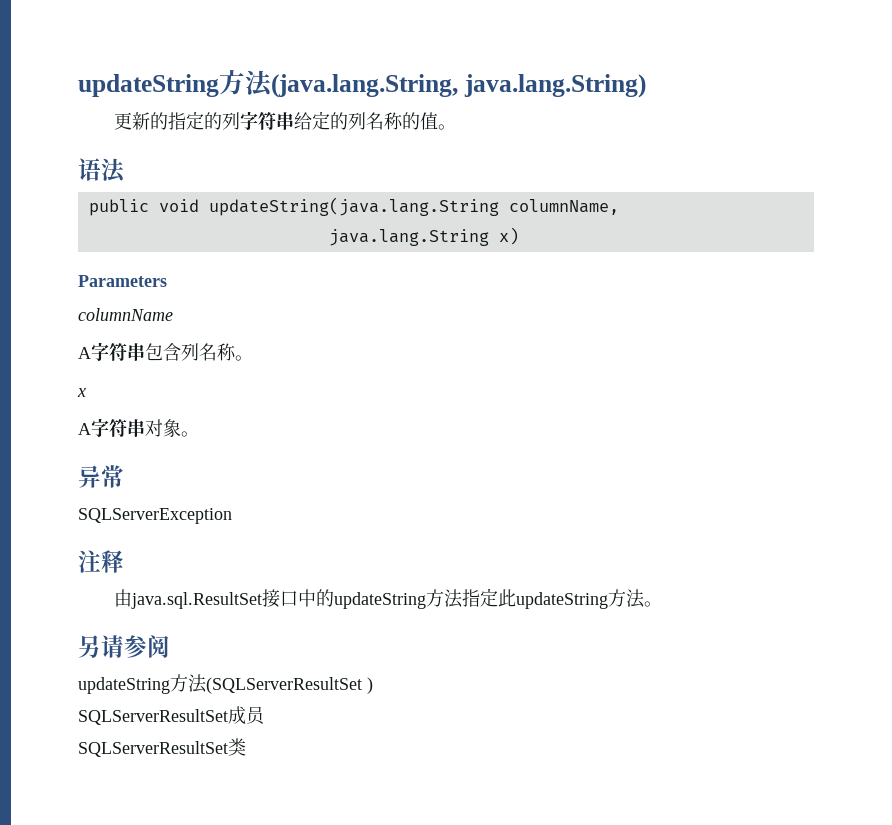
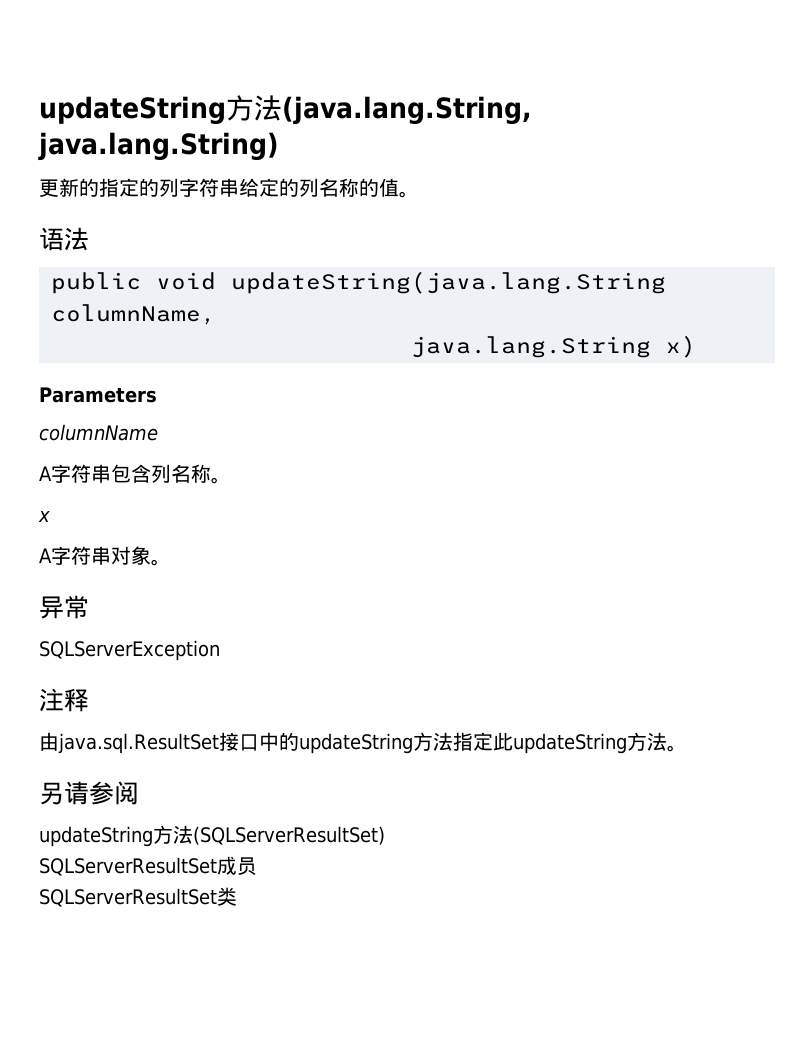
[206,677,373,694] (SQLServerResultSet ) -> [193,826,385,845] (SQLServerResultSet)

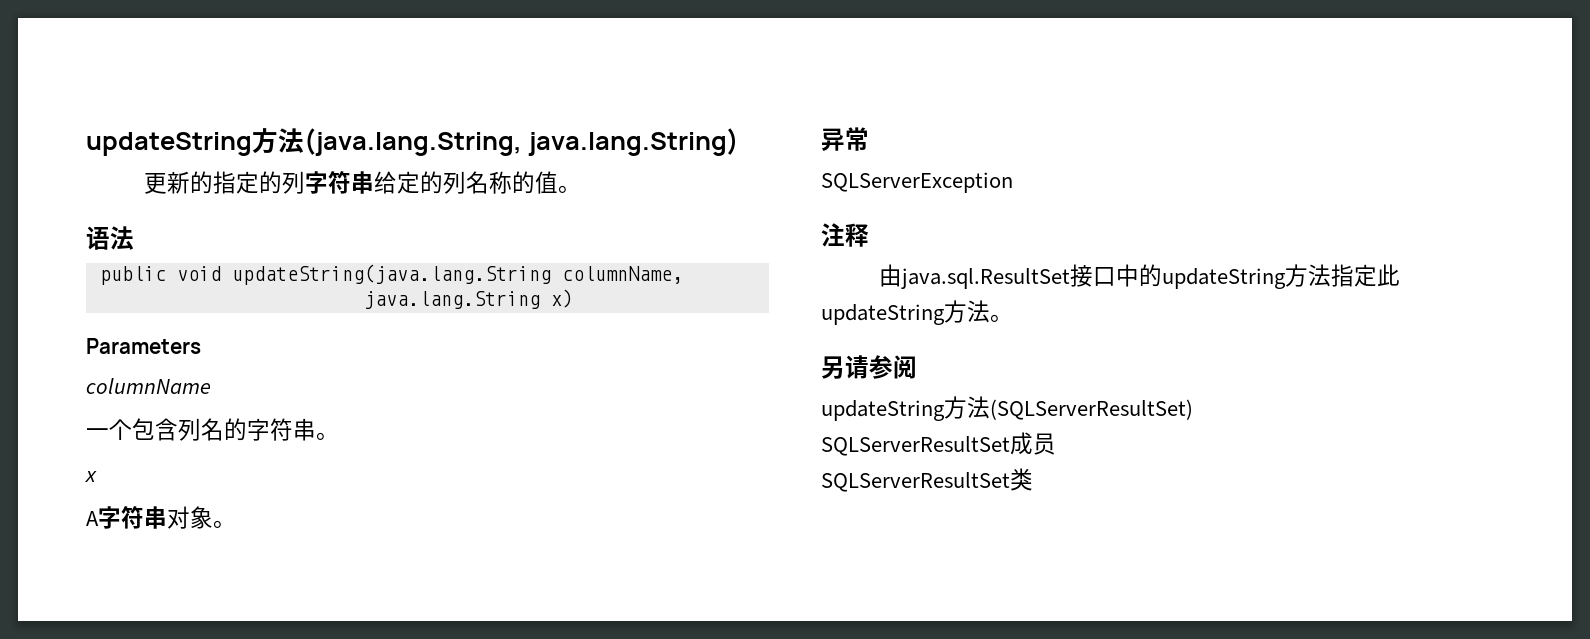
[39,464,211,483] A字符串包含列名称 -> [86,418,316,441] 一个包含列名的字符串

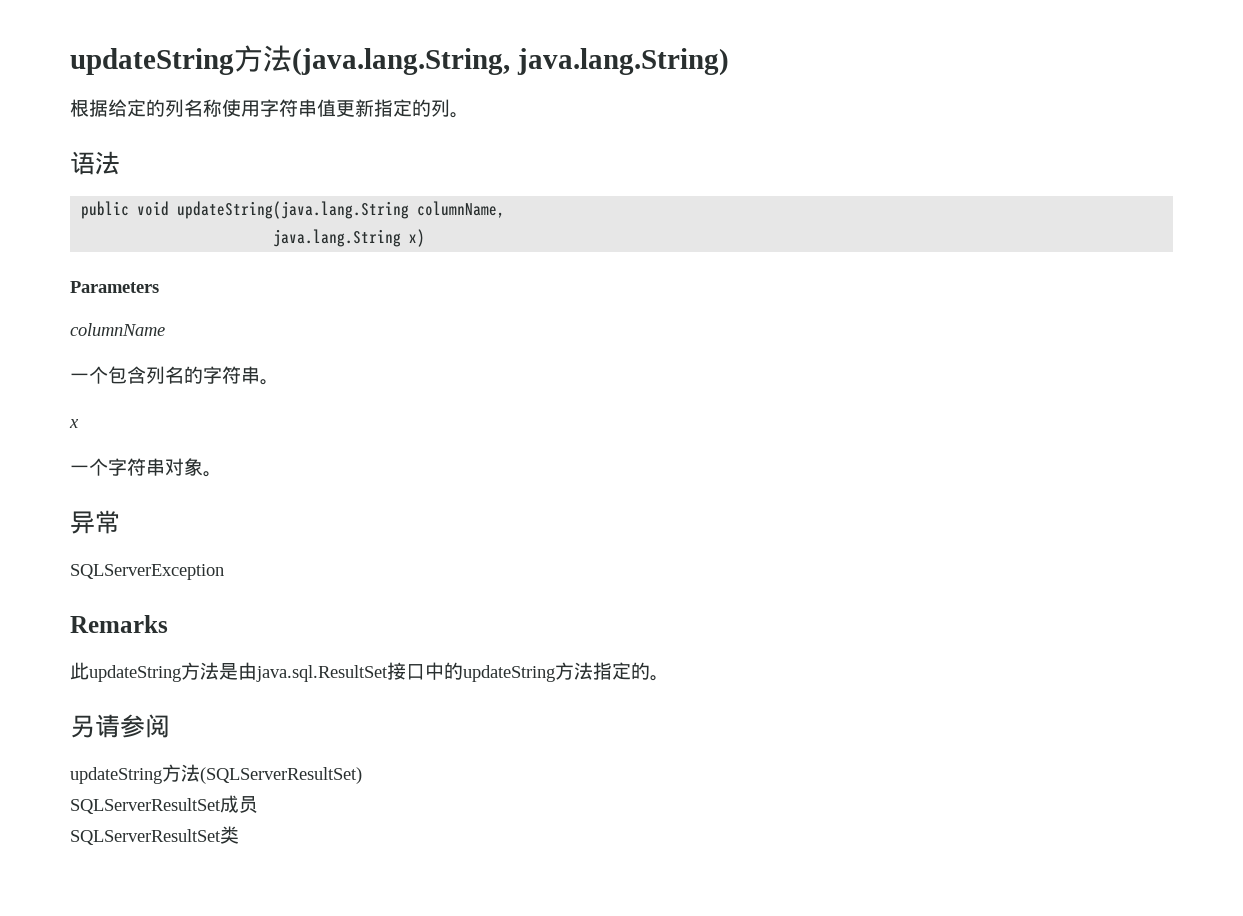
[143,171,558,194] 更新的指定的列字符串给定的列名称的值 -> [70,99,450,117] 根据给定的列名称使用字符串值更新指定的列
[86,511,99,526] A -> [70,458,108,476] 一个
[821,223,869,247] 注释 // -> [70,615,168,633] [70,662,238,682] Remarks // 此updateString方法是
[1376,264,1400,287] [821,300,990,325] 此updateString方法 -> [631,662,650,680] 的

